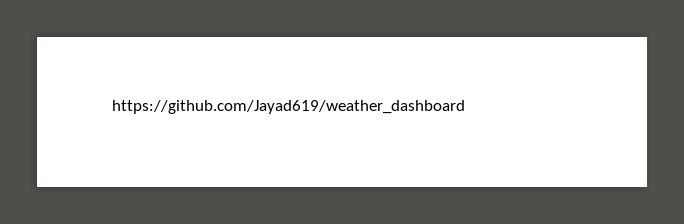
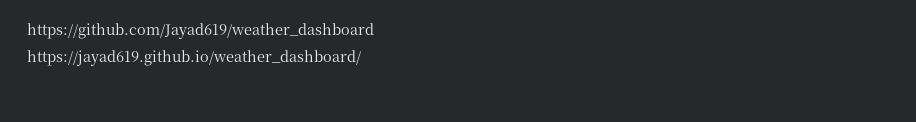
(465, 107) none -> [27,50,361,66] // https://jayad619.github.io/weather_dashboard/

